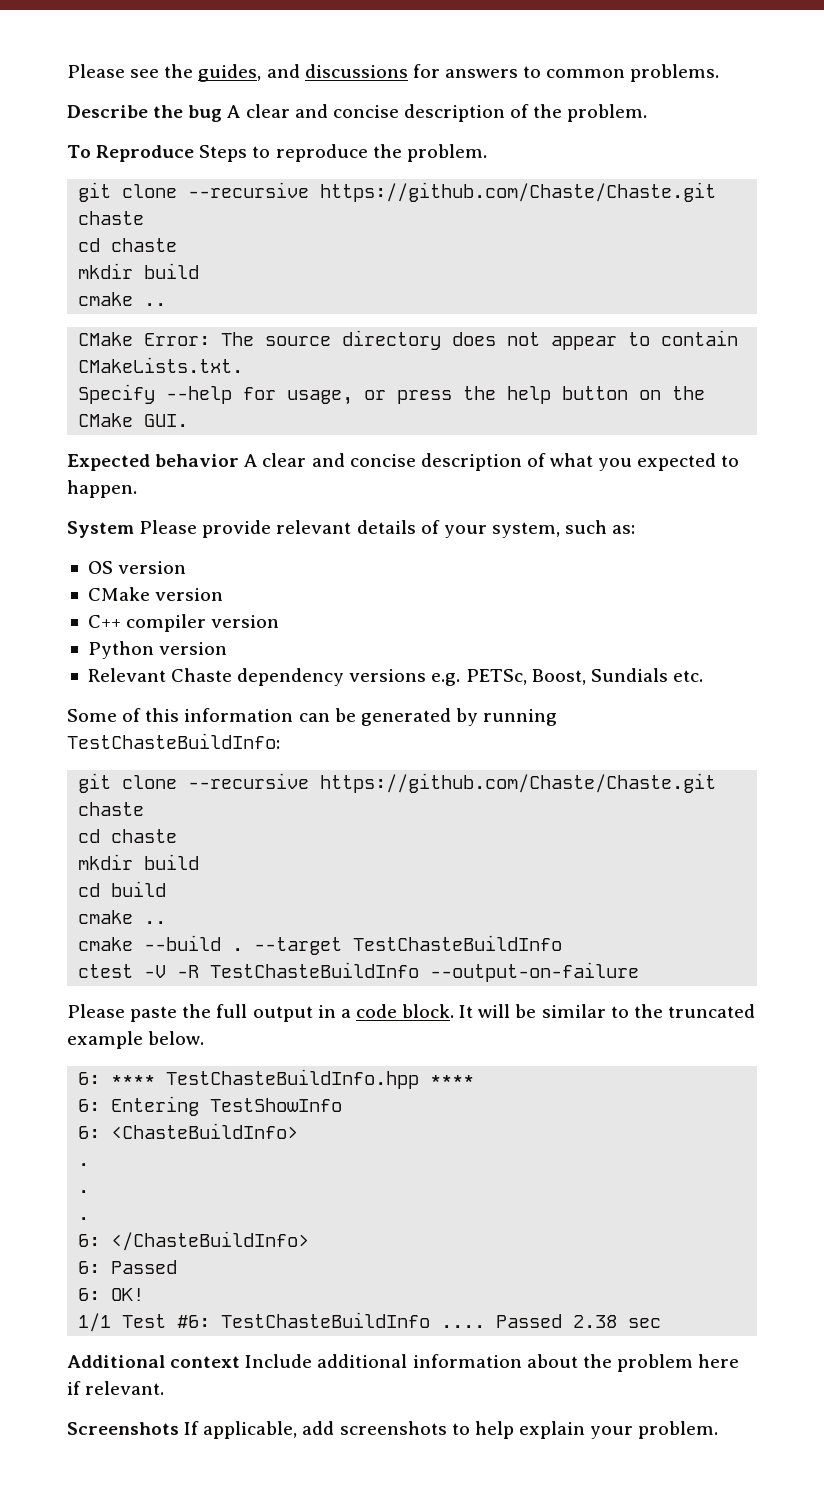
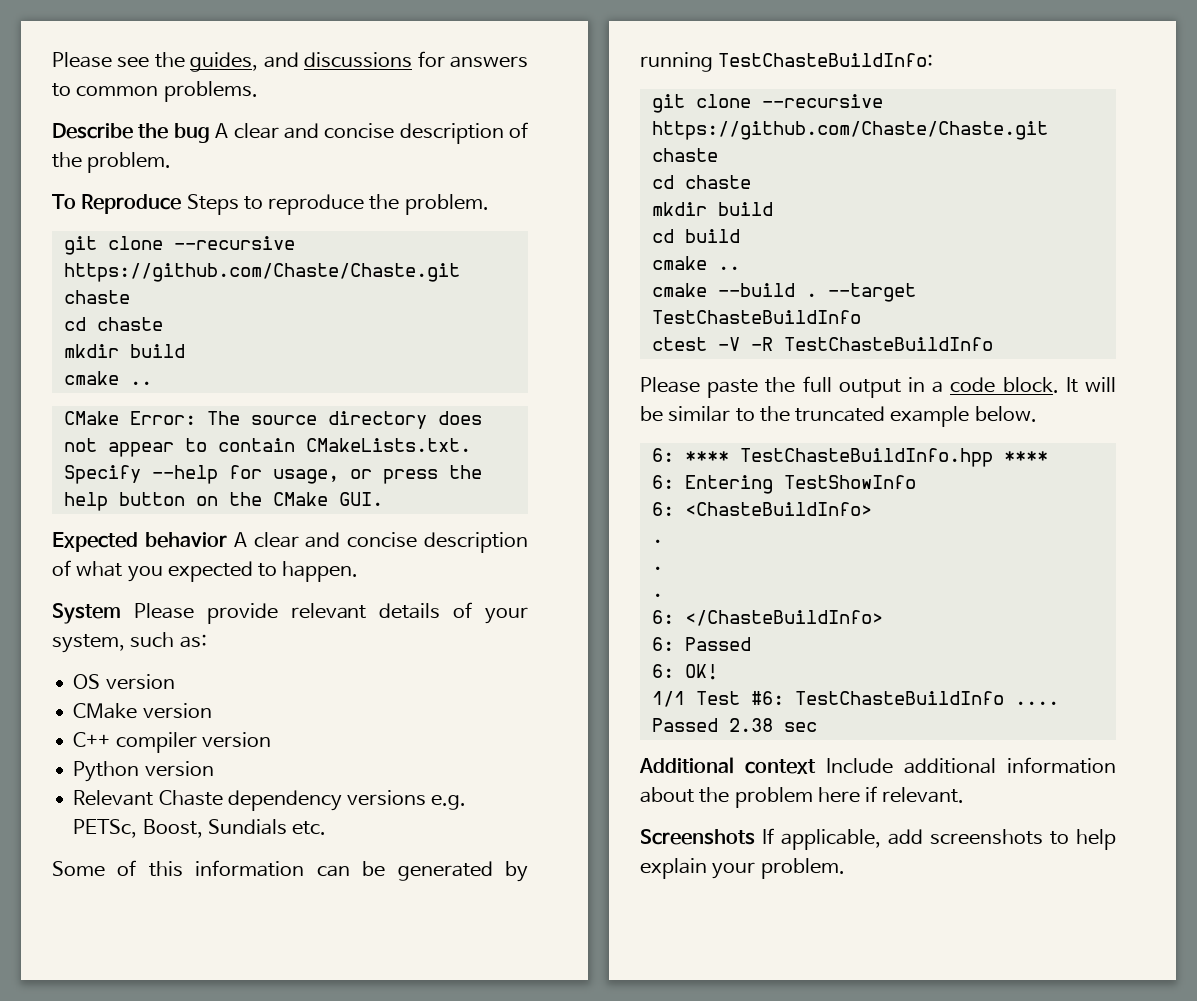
[430,962,640,982] --output-on-failure -> (993, 344) none

